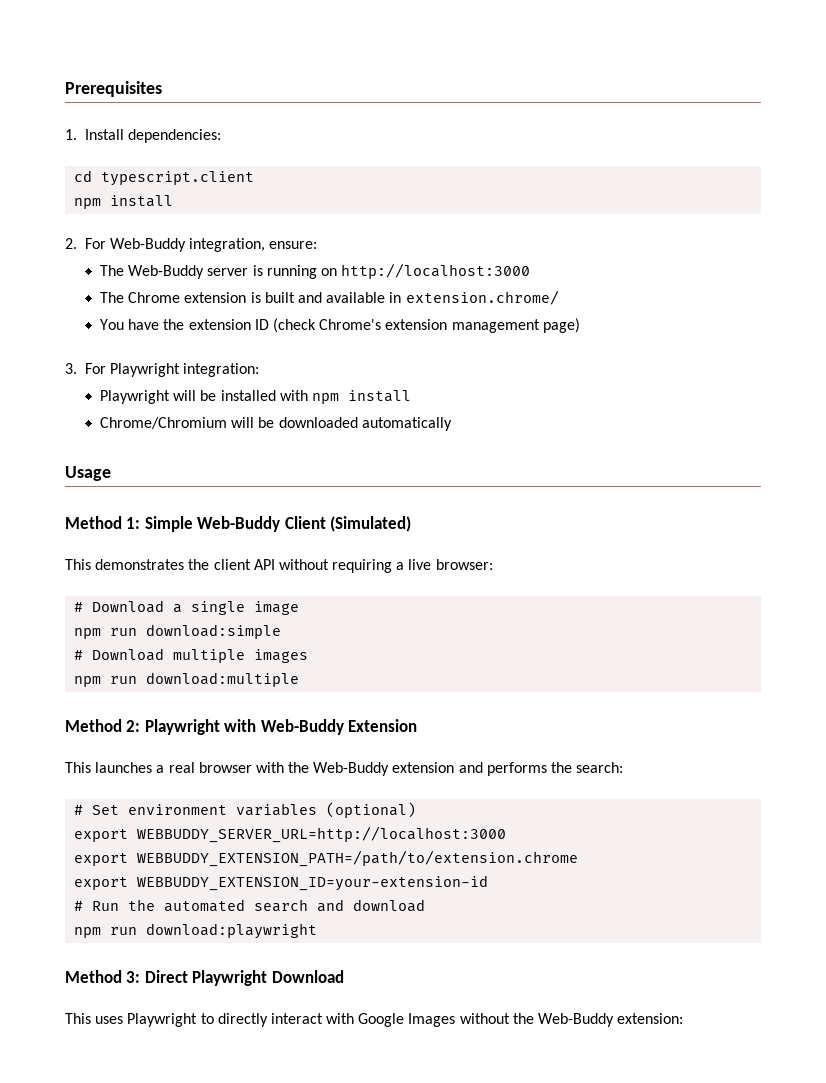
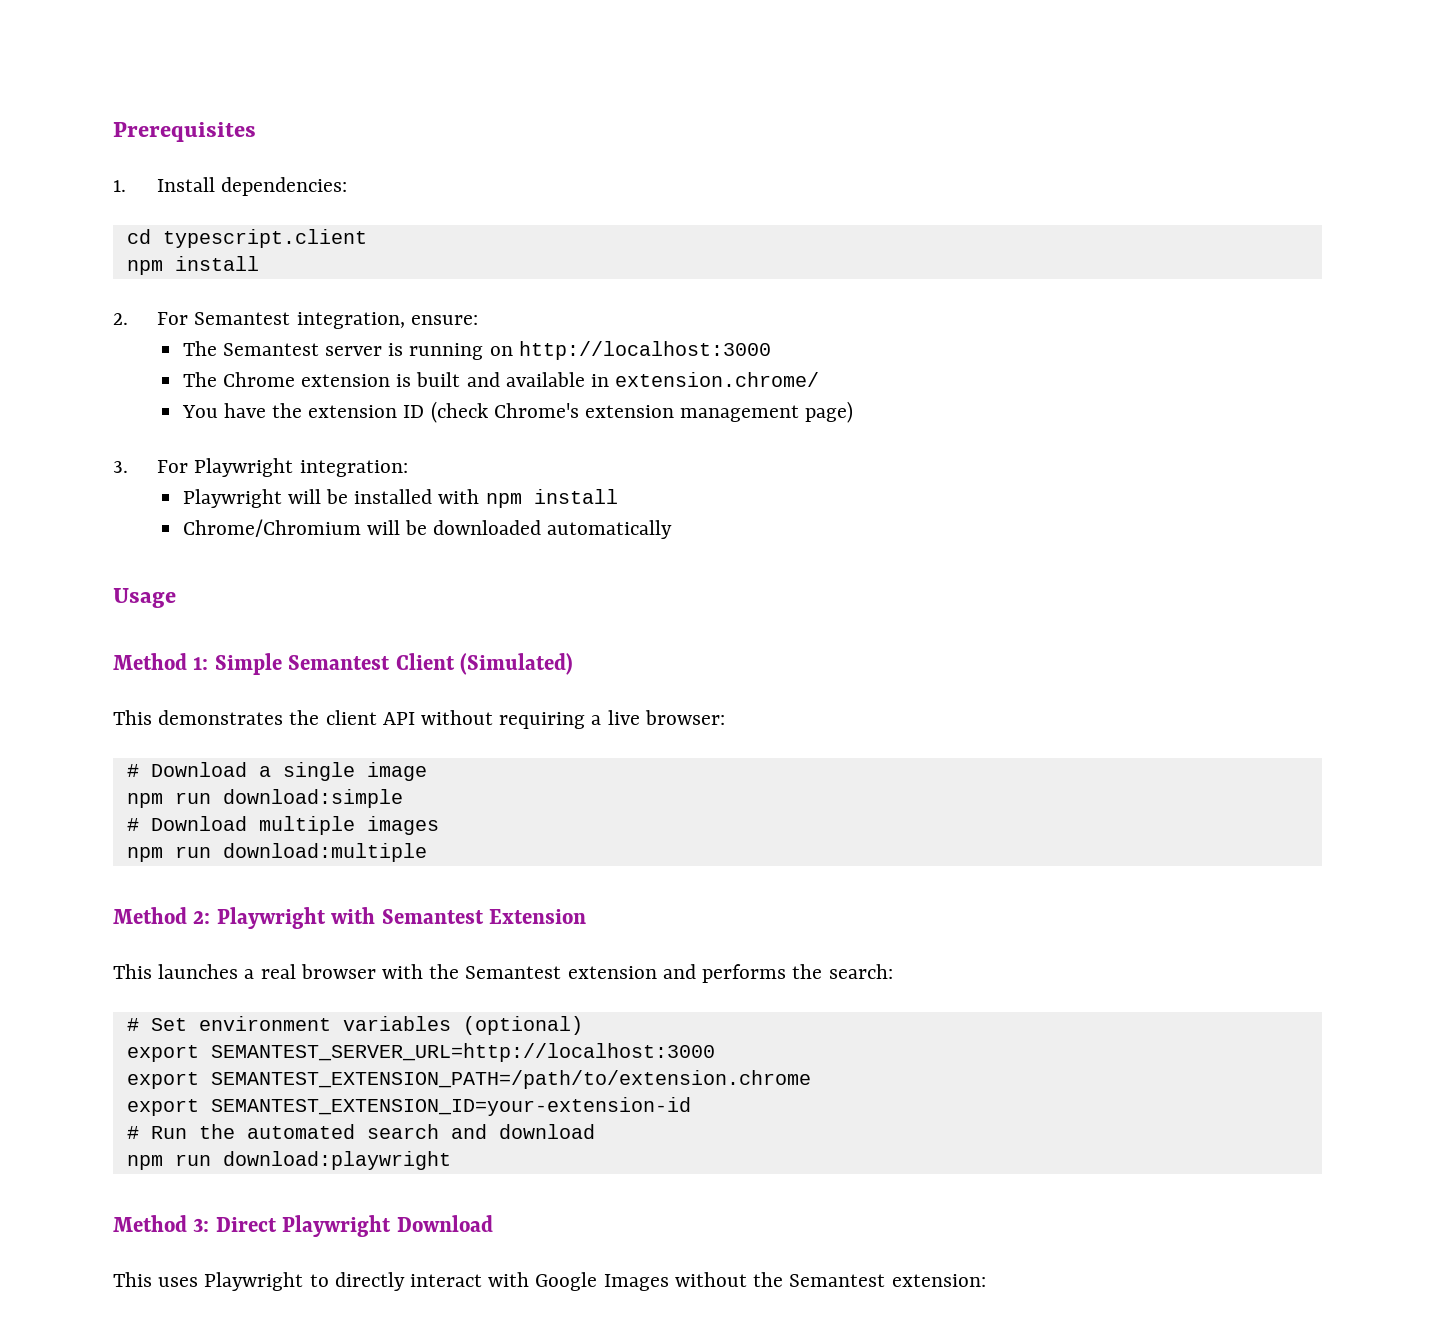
[109,238,186,252] Web-Buddy -> [194,312,291,325] Semantest
[128,265,205,279] Web-Buddy -> [222,343,319,356] Semantest
[197,516,281,532] Web-Buddy -> [288,655,391,670] Semantest
[260,719,344,735] Web-Buddy -> [381,909,484,924] Semantest
[313,762,390,776] Web-Buddy -> [465,966,562,979] Semantest
[137,826,507,843] [74,850,579,867] [74,875,489,891] WEBBUDDY_SERVER_URL=http://localhost:3000 // export WEBBUDDY_EXTENSION_PATH=/path/to/extension.chrome // export WEBBUDDY_EXTENSION_ID=your-extension-id -> [210,1043,715,1062] [126,1070,811,1089] [126,1097,691,1116] SEMANTEST_SERVER_URL=http://localhost:3000 // export SEMANTEST_EXTENSION_PATH=/path/to/extension.chrome // export SEMANTEST_EXTENSION_ID=your-extension-id
[538,1013,615,1027] Web-Buddy -> [789,1274,886,1287] Semantest

